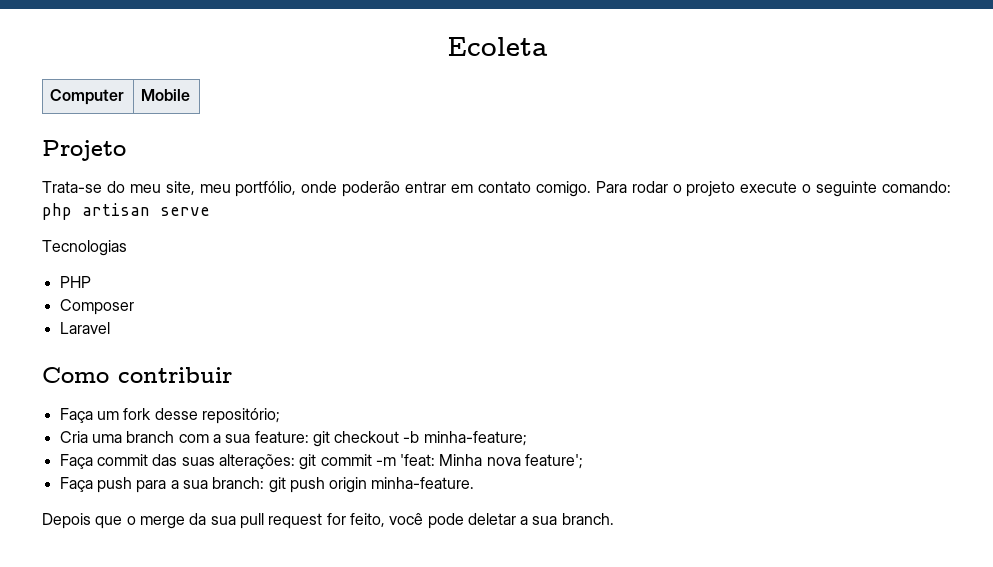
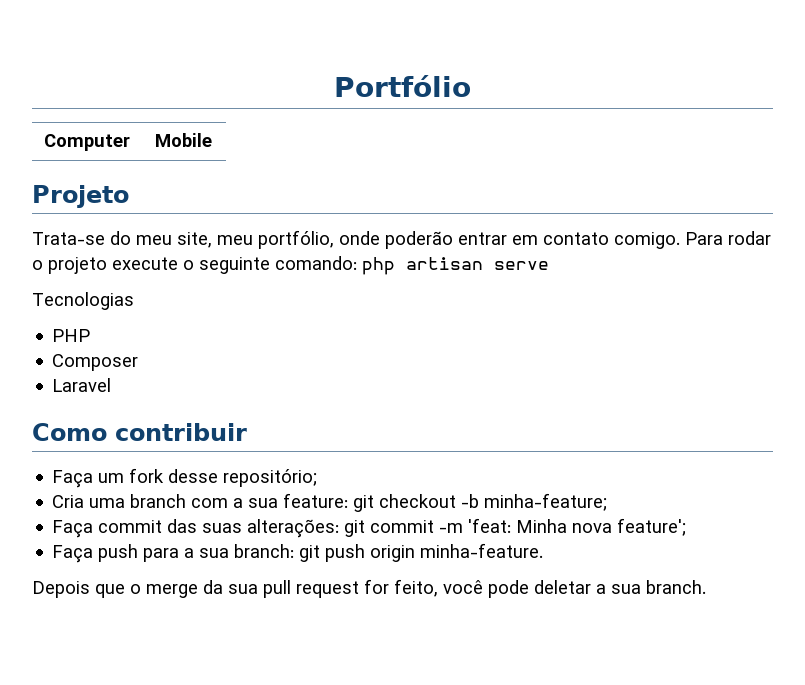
[446,37,548,56] Ecoleta -> [334,75,471,97] Portfólio

